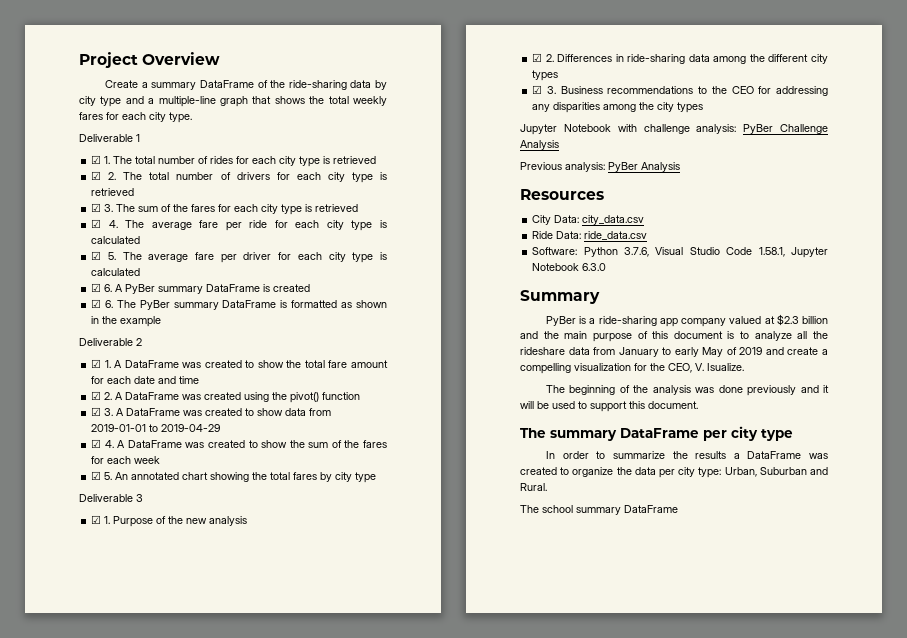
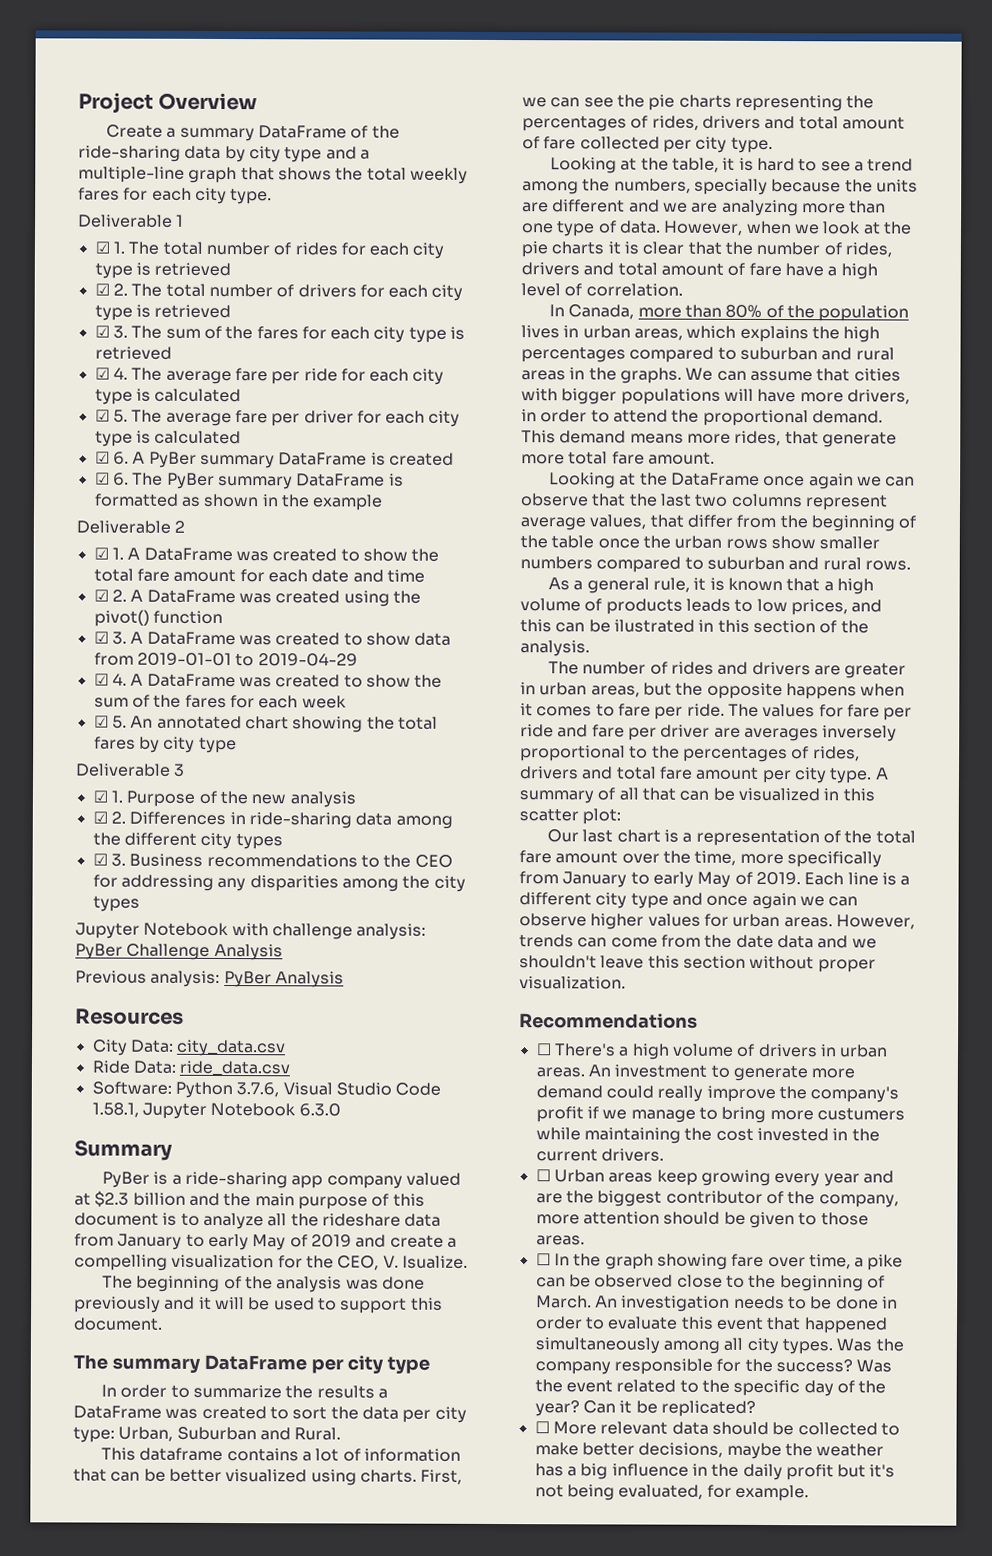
[572,467,614,477] organize -> [292,1406,328,1420] sort
[520,505,678,515] The school summary DataFrame -> [101,1447,461,1462] [73,1468,463,1486] [522,94,875,112] [522,115,905,132] [522,136,773,154] [550,157,914,174] [522,178,918,195] [522,199,887,217] [521,220,912,237] [521,241,892,258] [521,262,878,280] [521,283,683,297] [549,304,910,322] [521,325,881,343] [521,346,895,363] [521,367,901,384] [521,388,910,405] [521,409,883,427] [521,430,897,448] [521,451,715,465] [549,472,916,490] [520,493,888,511] [520,514,917,532] [520,535,881,550] [520,556,911,573] [548,577,874,595] [520,598,883,616] [520,619,869,634] [520,640,590,657] [548,661,907,679] [520,682,906,700] [520,703,913,721] [520,724,898,742] [520,745,860,763] [519,766,889,784] [519,787,875,804] [519,808,622,825] [547,829,916,847] [519,850,882,868] [519,871,911,888] [519,892,859,910] [519,913,915,930] [519,934,877,949] [519,955,876,973] [519,976,626,990] [519,1013,698,1029] [535,1043,889,1060] [535,1064,856,1082] [535,1085,900,1103] [535,1106,905,1123] [535,1127,880,1144] [535,1148,664,1162] [535,1169,894,1187] [535,1190,899,1208] [535,1211,869,1229] [535,1235,585,1246] [535,1253,904,1271] [535,1274,885,1292] [535,1295,898,1312] [534,1316,888,1334] [534,1337,904,1355] [534,1358,893,1375] [534,1379,887,1397] [534,1400,756,1417] [534,1421,900,1436] [534,1442,885,1460] [534,1463,896,1481] [534,1484,809,1502] This dataframe contains a lot of information that can be better visualized using charts. First, we can see the pie charts representing the percentages of rides, drivers and total amount of fare collected per city type. // Looking at the table, it is hard to see a trend among the numbers, specially because the units are different and we are analyzing more than one type of data. However, when we look at the pie charts it is clear that the number of rides, drivers and total amount of fare have a high level of correlation. // In Canada, more than 80% of the population lives in urban areas, which explains the high percentages compared to suburban and rural areas in the graphs. We can assume that cities with bigger populations will have more drivers, in order to attend the proportional demand. This demand means more rides, that generate more total fare amount. // Looking at the DataFrame once again we can observe that the last two columns represent average values, that differ from the beginning of the table once the urban rows show smaller numbers compared to suburban and rural rows. // As a general rule, it is known that a high volume of products leads to low prices, and this can be ilustrated in this section of the analysis. // The number of rides and drivers are greater in urban areas, but the opposite happens when it comes to fare per ride. The values for fare per ride and fare per driver are averages inversely proportional to the percentages of rides, drivers and total fare amount per city type. A summary of all that can be visualized in this scatter plot: // Our last chart is a representation of the total fare amount over the time, more specifically from January to early May of 2019. Each line is a different city type and once again we can observe higher values for urban areas. However, trends can come from the date data and we shouldn't leave this section without proper visualization. // Recommendations // ☐ There's a high volume of drivers in urban areas. An investment to generate more demand could really improve the company's profit if we manage to bring more custumers while maintaining the cost invested in the current drivers. // ☐ Urban areas keep growing every year and are the biggest contributor of the company, more attention should be given to those areas. // ☐ In the graph showing fare over time, a pike can be observed close to the beginning of March. An investigation needs to be done in order to evaluate this event that happened simultaneously among all city types. Was the company responsible for the success? Was the event related to the specific day of the year? Can it be replicated? // ☐ More relevant data should be collected to make better decisions, maybe the weather has a big influence in the daily profit but it's not being evaluated, for example.

